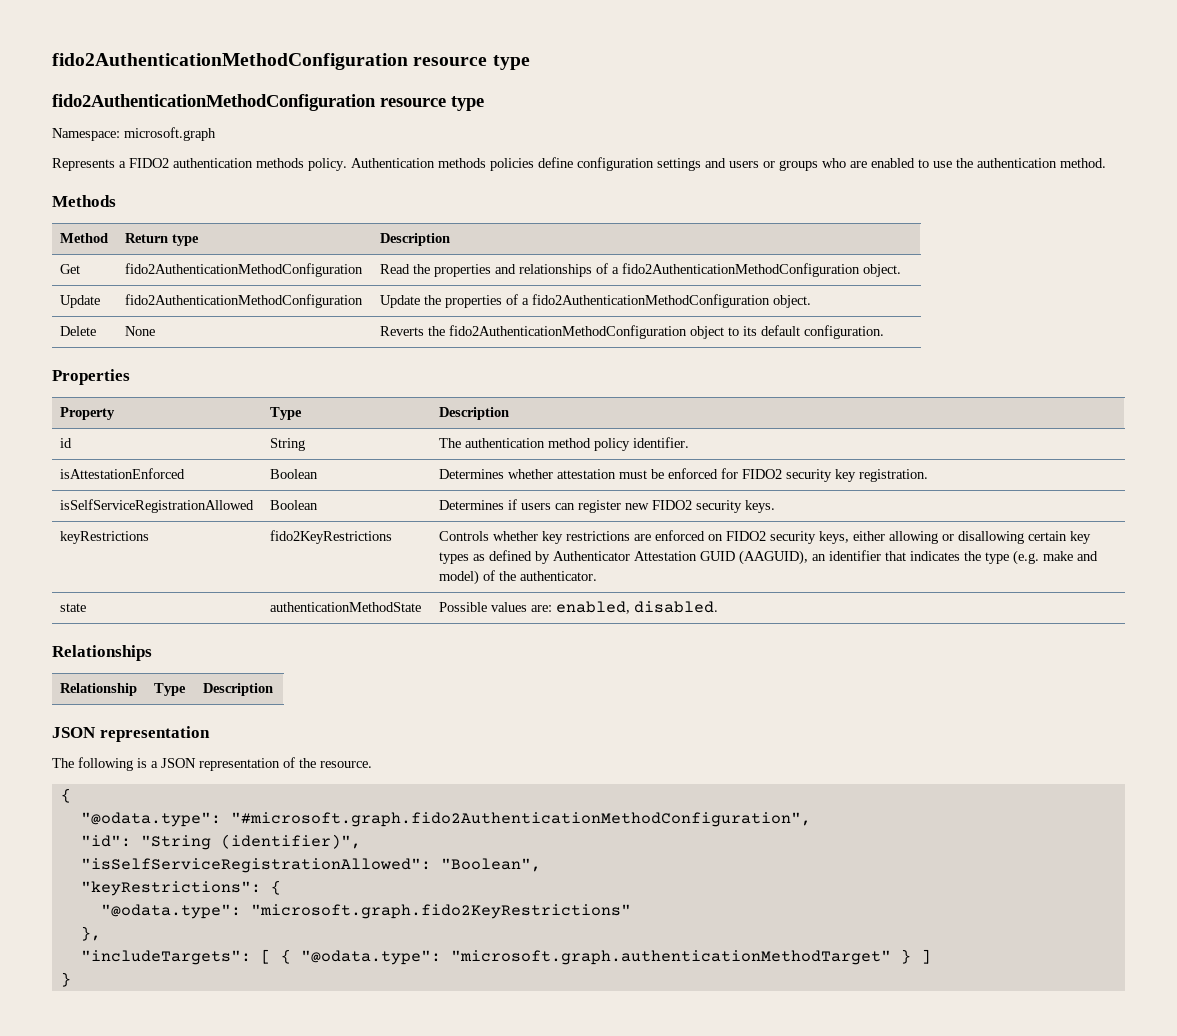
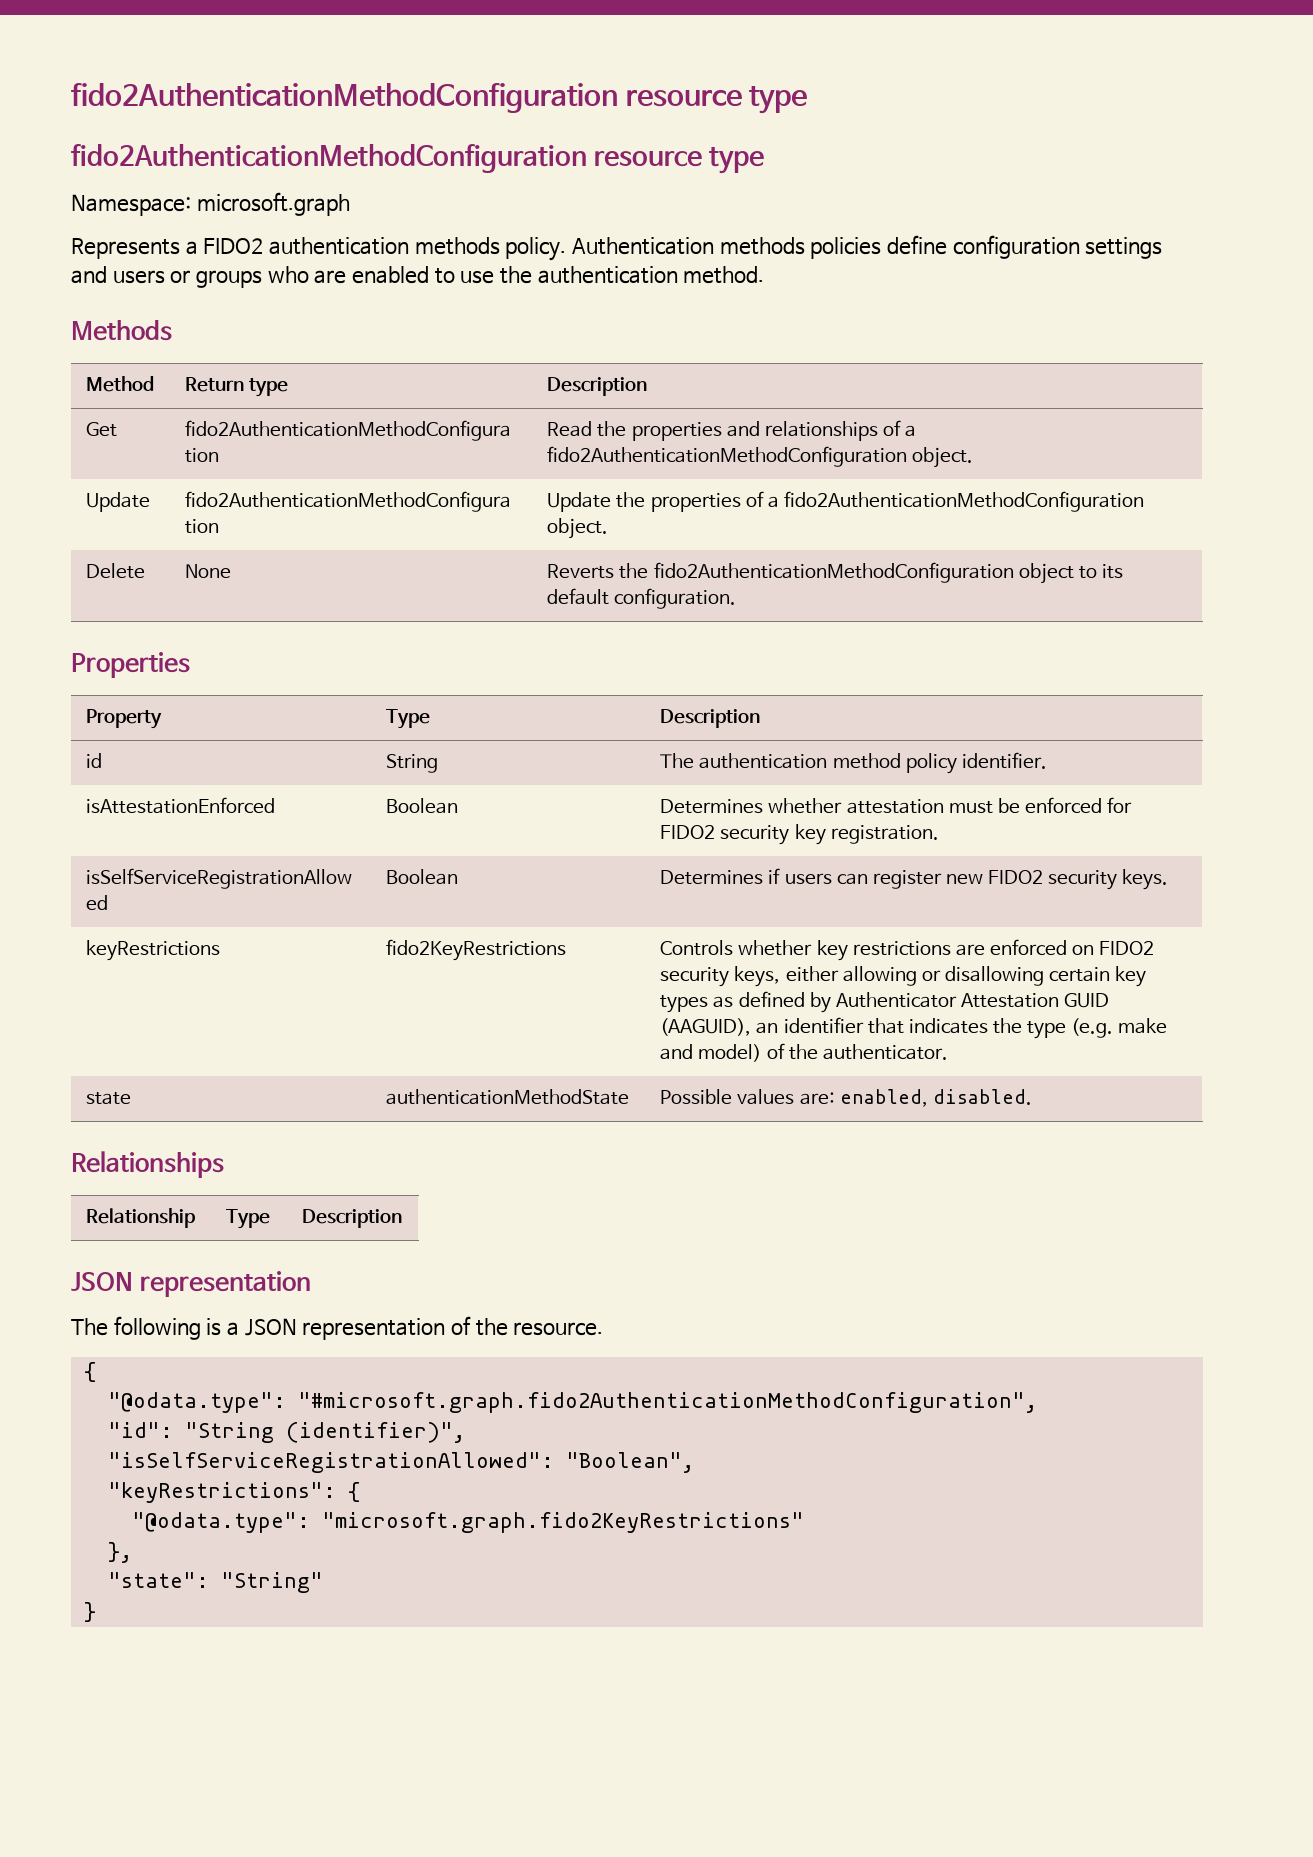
[80,949,931,965] "includeTargets": [ { "@odata.type": "microsoft.graph.authenticationMethodTarget" } ] -> [107,1572,323,1593] "state": "String"

